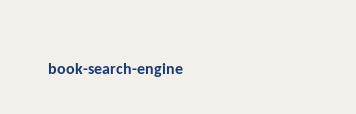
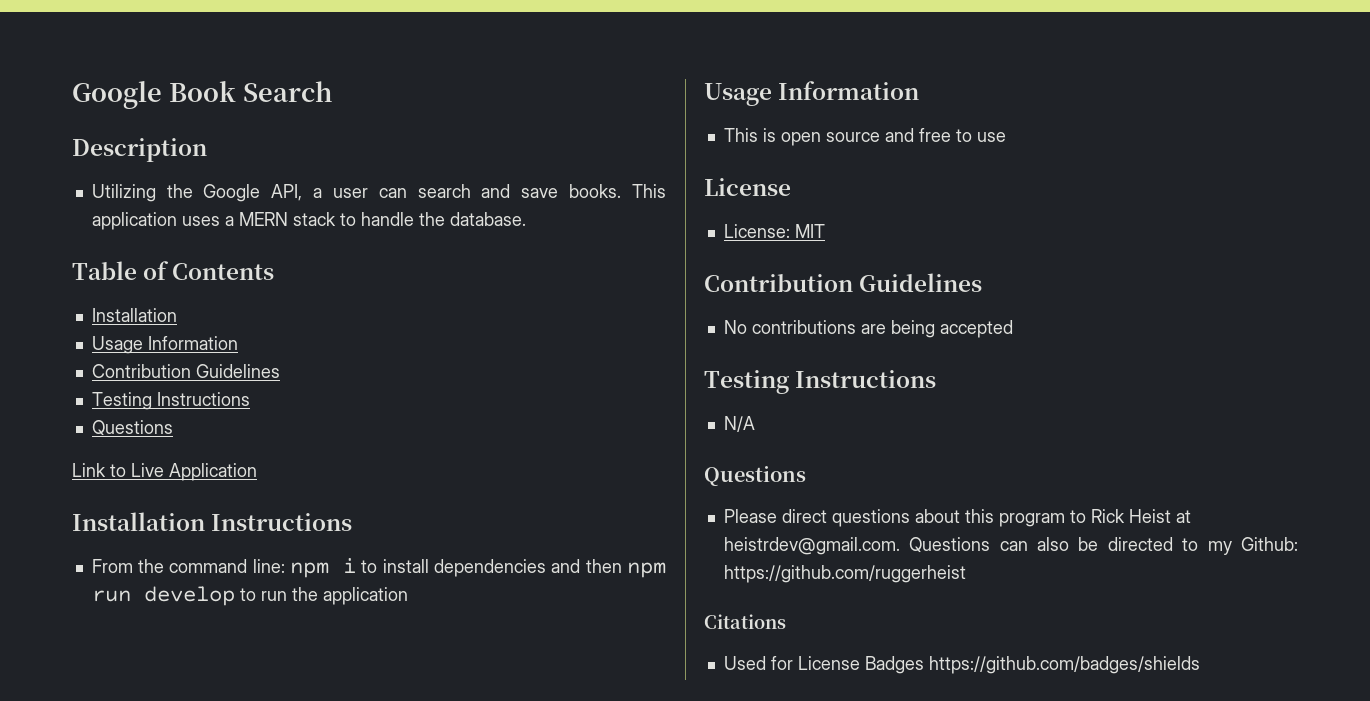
[48,63,183,77] book-search-engine -> [72,81,333,109] [72,138,207,162] [91,184,666,202] [91,212,526,230] [72,261,275,280] [91,308,177,322] [91,336,238,354] [91,364,280,378] [91,392,250,410] [91,420,173,436] [72,463,257,481] [72,512,353,531] [91,558,666,578] [91,586,408,606] [704,81,920,106] [723,128,1006,146] [704,178,791,196] [723,224,825,238] [704,273,983,292] [723,320,1013,338] [704,370,937,394] [723,416,755,432] [704,466,806,486] [723,509,1191,527] [723,537,1298,555] [723,565,966,583] [704,614,786,629] [723,656,1200,674] Google Book Search // Description // Utilizing the Google API, a user can search and save books. This application uses a MERN stack to handle the database. // Table of Contents // Installation // Usage Information // Contribution Guidelines // Testing Instructions // Questions // Link to Live Application // Installation Instructions // From the command line: npm i to install dependencies and then npm run develop to run the application // Usage Information // This is open source and free to use // License // License: MIT // Contribution Guidelines // No contributions are being accepted // Testing Instructions // N/A // Questions // Please direct questions about this program to Rick Heist at heistrdev@gmail.com. Questions can also be directed to my Github: https://github.com/ruggerheist // Citations // Used for License Badges https://github.com/badges/shields

